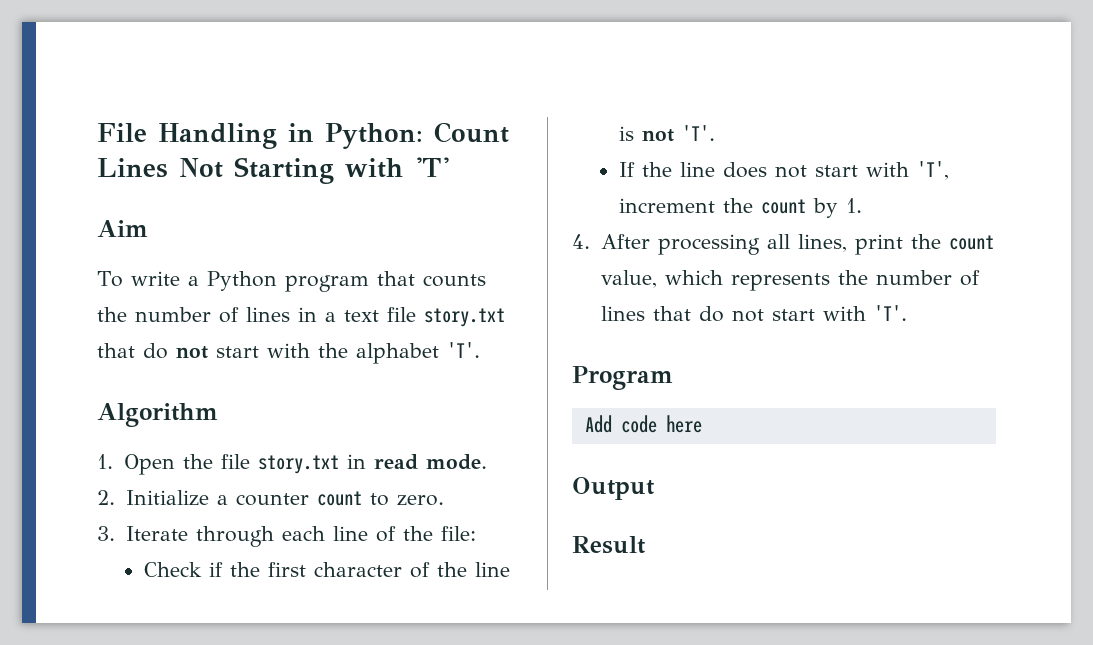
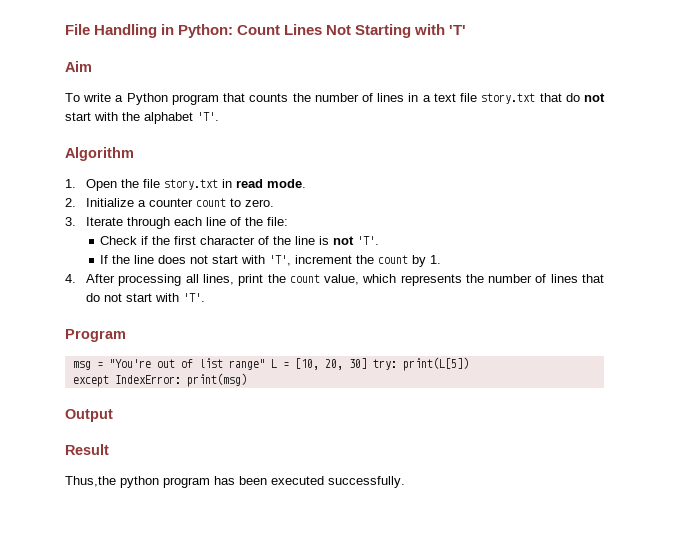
[584,415,702,433] [572,477,655,500] [572,536,646,554] Add code here // Output // Result -> [72,357,469,371] [72,373,247,387] [65,409,113,422] [65,444,109,455] [65,476,405,488] msg = "You're out of list range" L = [10, 20, 30] try: print(L[5]) // except IndexError: print(msg) // Output // Result // Thus,the python program has been executed successfully.

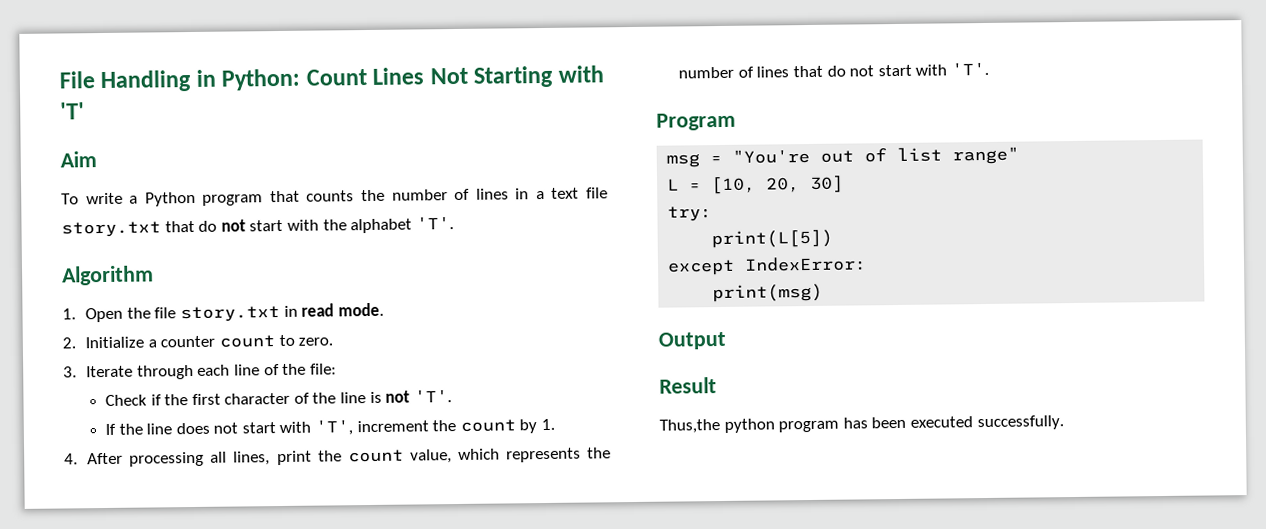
(265, 364) none -> (1020, 155) //
(367, 363) none -> (845, 184) //
(397, 364) none -> (713, 214) //
(181, 379) none -> (868, 264) //

